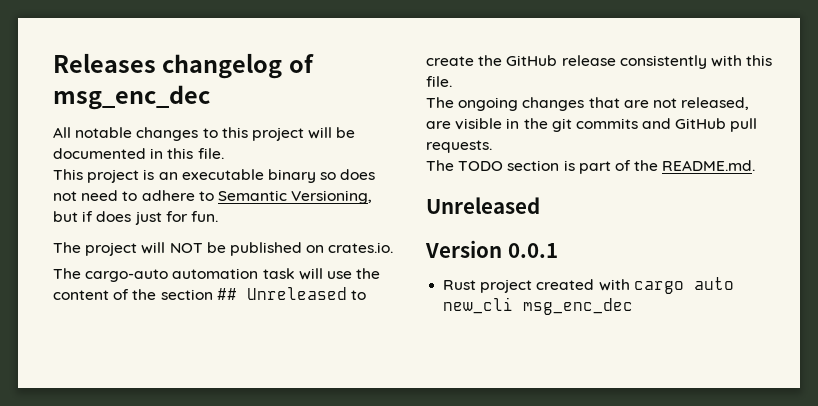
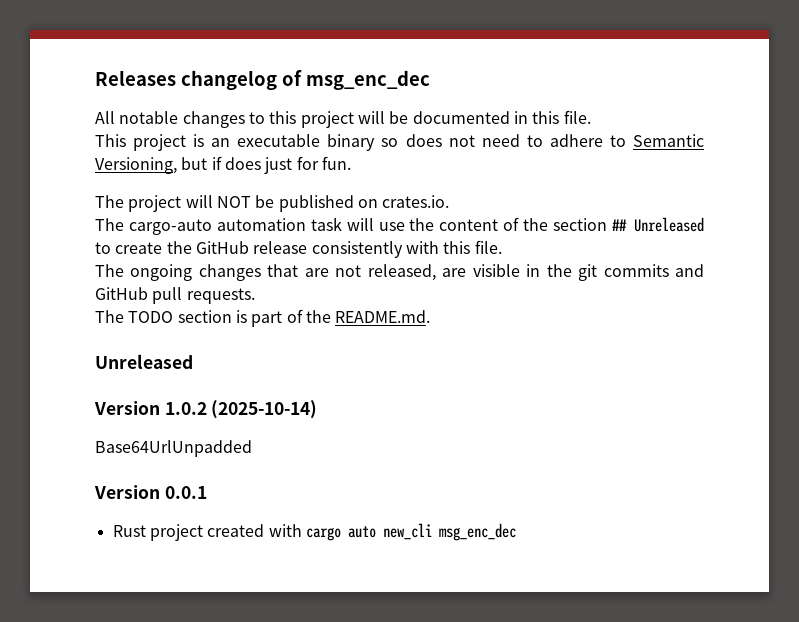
(540, 205) none -> [94,400,318,419] [95,440,252,457] // Version 1.0.2 (2025-10-14) // Base64UrlUnpadded

